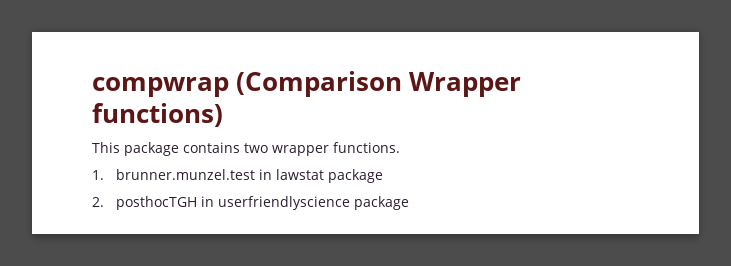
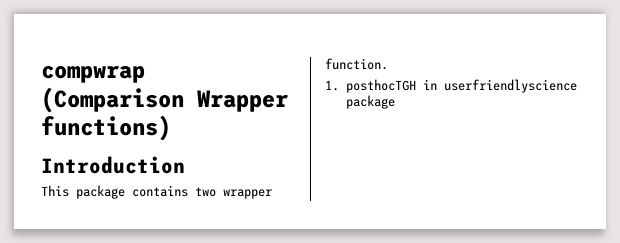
(223, 115) none -> [41,156,185,174] // Introduction
[333,142,400,153] [92,169,383,183] [92,197,104,207] functions. // 1. brunner.munzel.test in lawstat package // 2. -> [325,58,388,70] [325,80,339,91] function. // 1.

